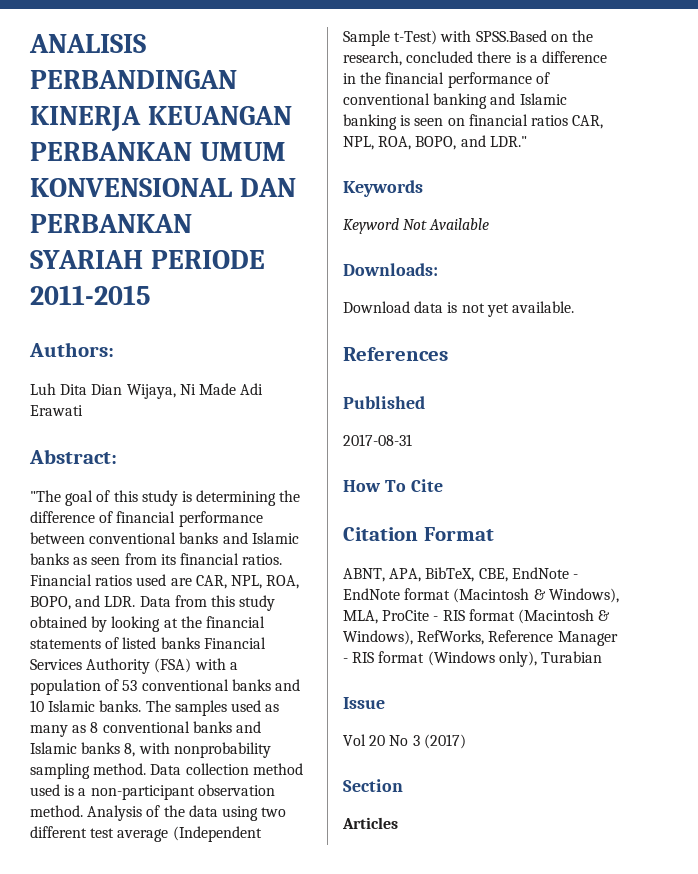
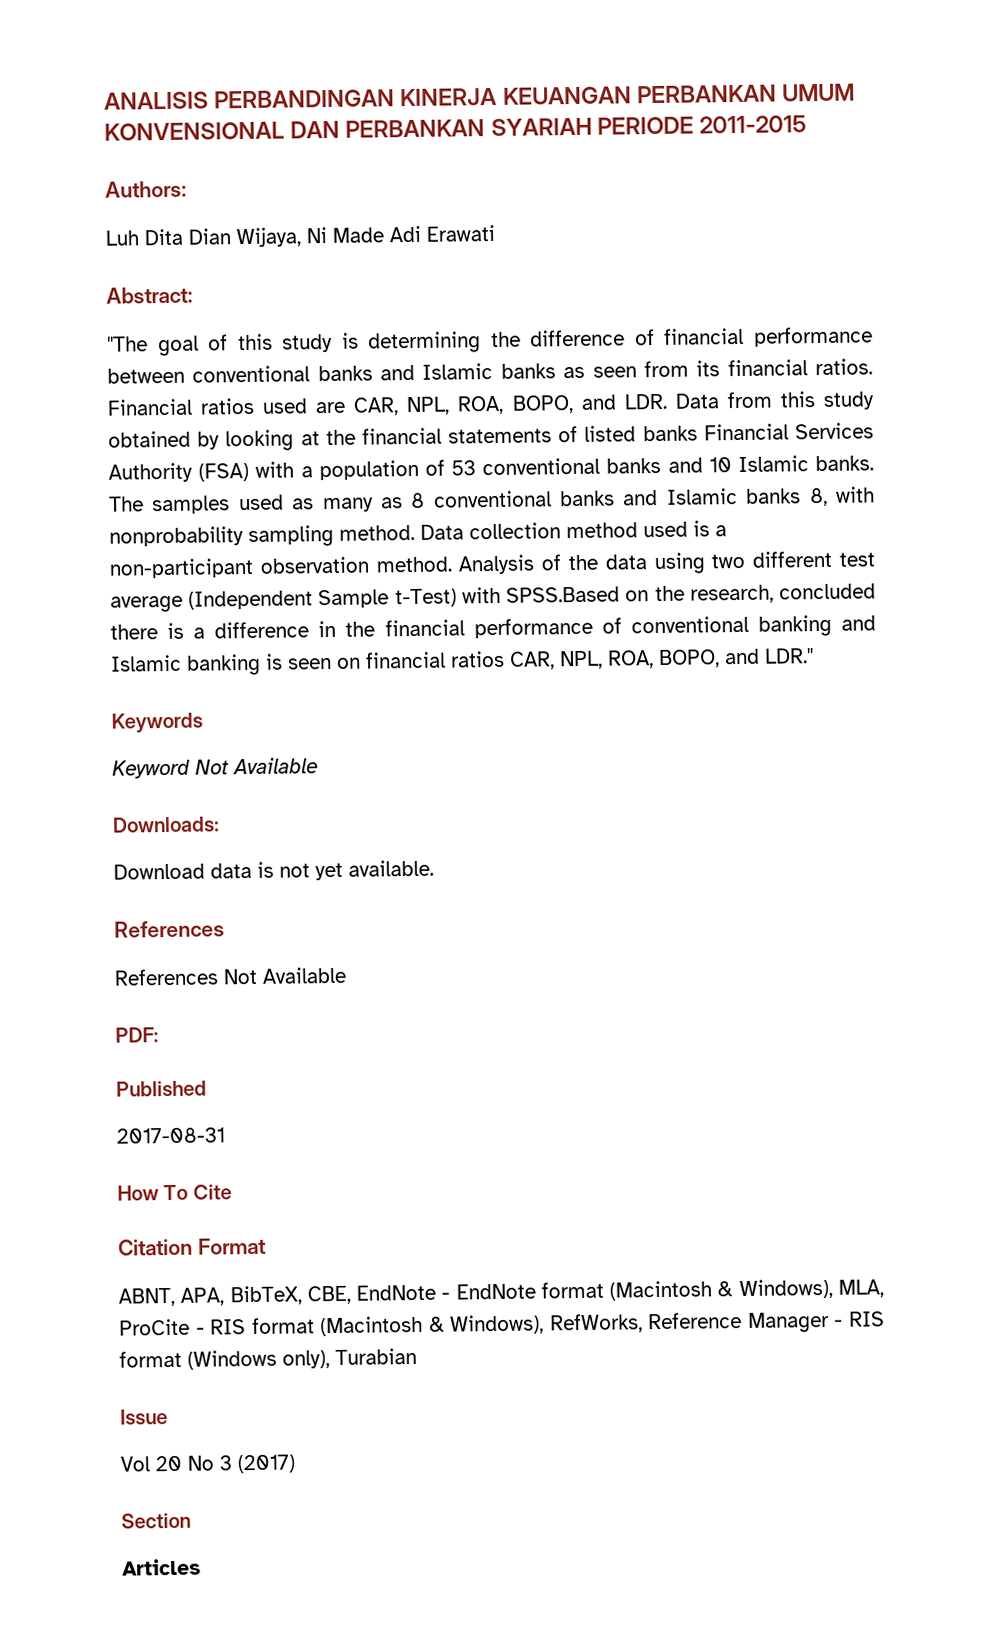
(448, 354) none -> [114,966,346,986] [115,1027,159,1043] // References Not Available // PDF:

